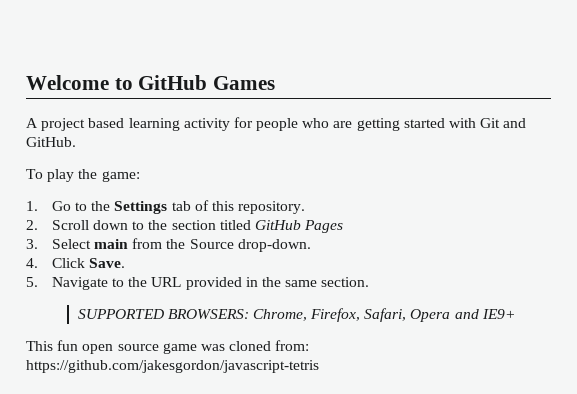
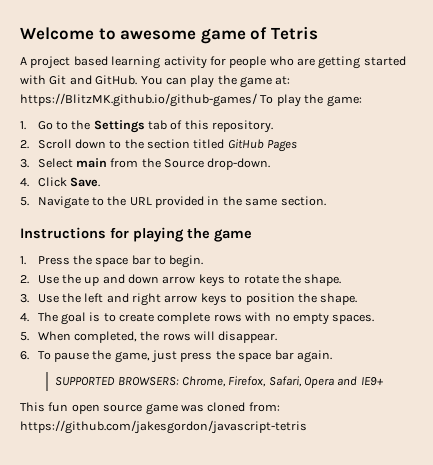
[138,75,276,90] GitHub Games -> [120,26,318,44] awesome game of Tetris
(76, 142) // -> [140,75,291,88] [20,93,257,107] You can play the game at: https://BlitzMK.github.io/github-games/
(370, 282) none -> [20,227,252,242] [20,255,204,268] [20,274,342,287] [20,293,358,306] [20,312,375,325] [20,331,278,343] [20,350,332,363] // Instructions for playing the game // 1. Press the space bar to begin. // 2. Use the up and down arrow keys to rotate the shape. // 3. Use the left and right arrow keys to position the shape. // 4. The goal is to create complete rows with no empty spaces. // 5. When completed, the rows will disappear. // 6. To pause the game, just press the space bar again.

